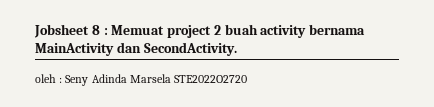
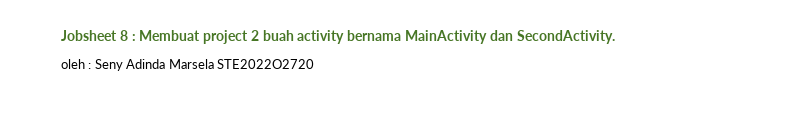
[111,25,165,35] Memuat -> [139,30,201,41] Membuat

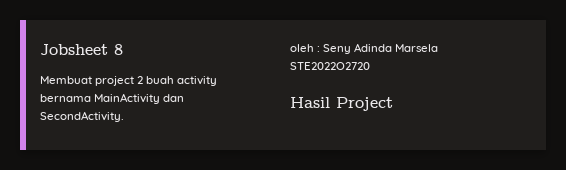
[131,34,136,41] : -> (123, 49) //
(314, 64) none -> [290,97,393,111] // Hasil Project

